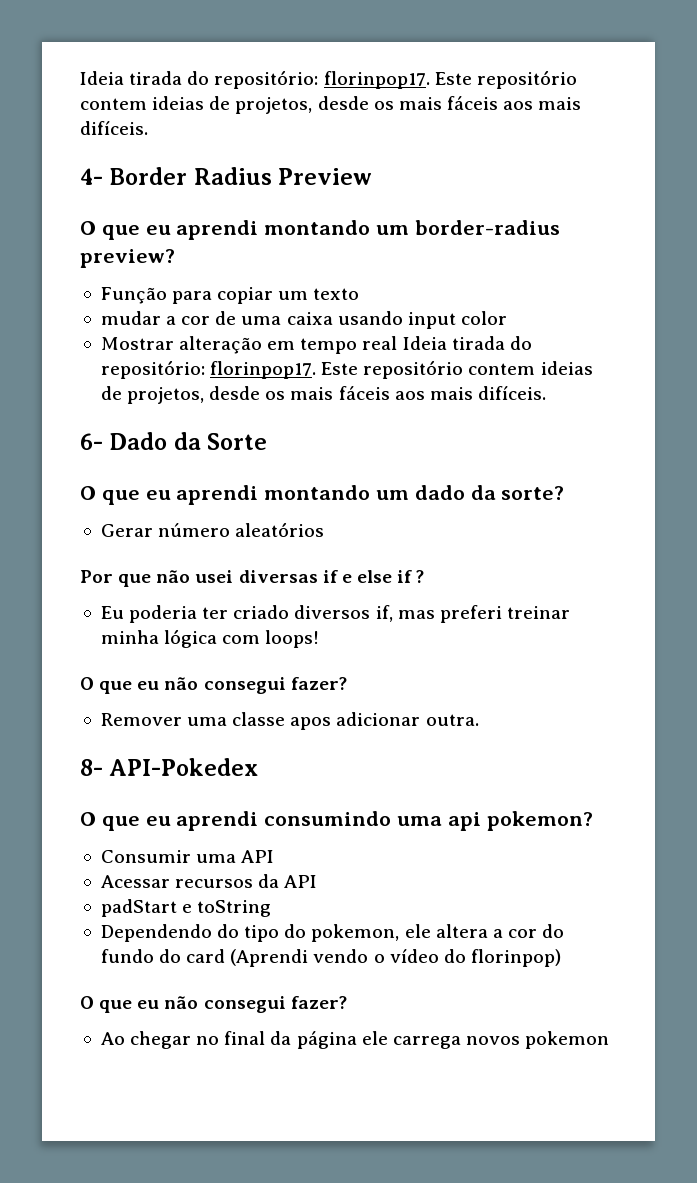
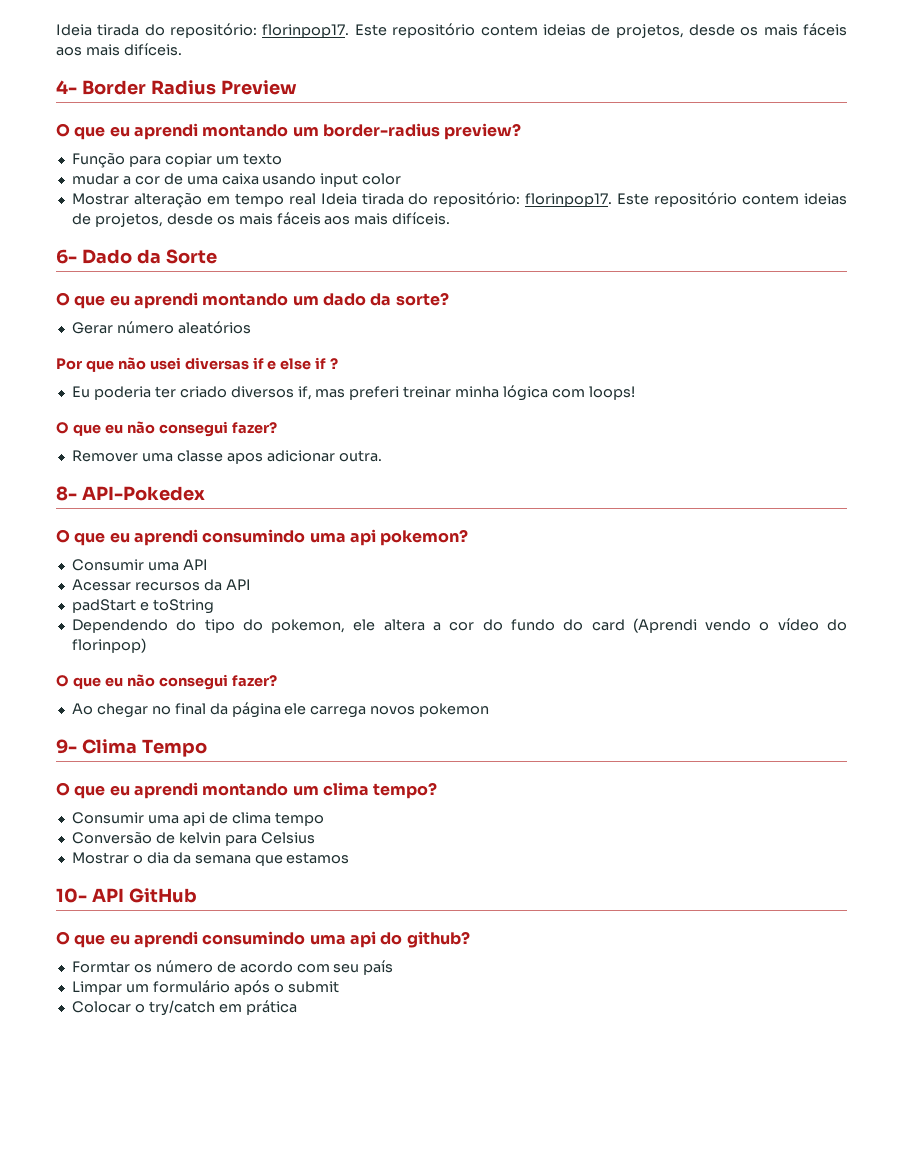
(610, 1040) none -> [56,739,207,757] [56,782,438,799] [71,812,324,826] [71,831,315,846] [71,852,350,866] [56,888,197,903] [56,931,470,948] [71,960,394,975] [71,980,339,995] [71,1000,297,1016] // 9- Clima Tempo // O que eu aprendi montando um clima tempo? // Consumir uma api de clima tempo // Conversão de kelvin para Celsius // Mostrar o dia da semana que estamos // 10- API GitHub // O que eu aprendi consumindo uma api do github? // Formtar os número de acordo com seu país // Limpar um formulário após o submit // Colocar o try/catch em prática

